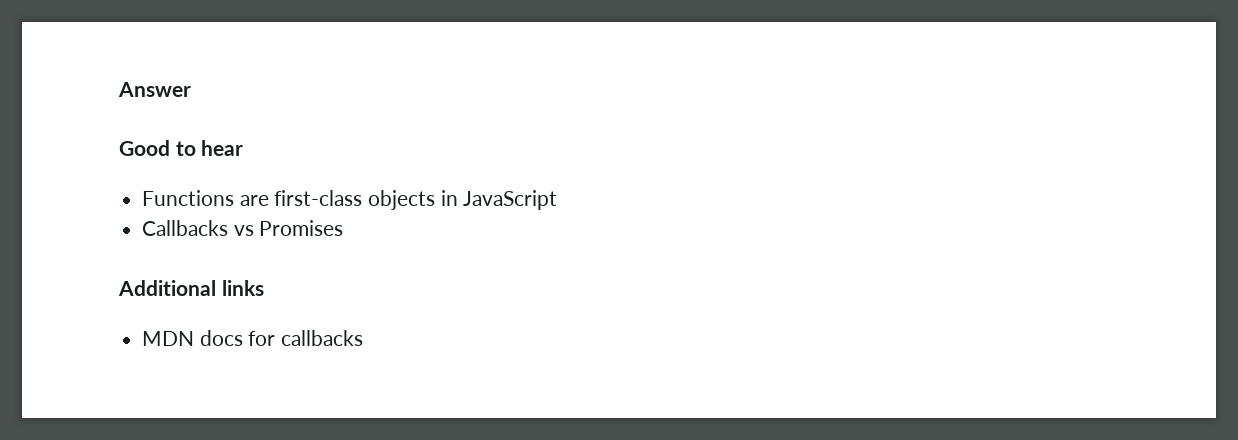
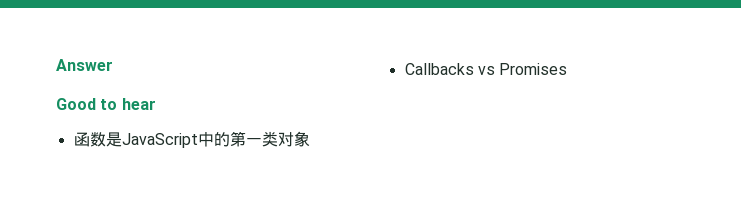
[142,190,558,210] [142,220,344,236] [118,280,264,296] [142,330,364,346] Functions are first-class objects in JavaScript // Callbacks vs Promises // Additional links // MDN docs for callbacks -> [73,131,310,148] [404,63,568,75] 函数是JavaScript中的第一类对象 // Callbacks vs Promises

